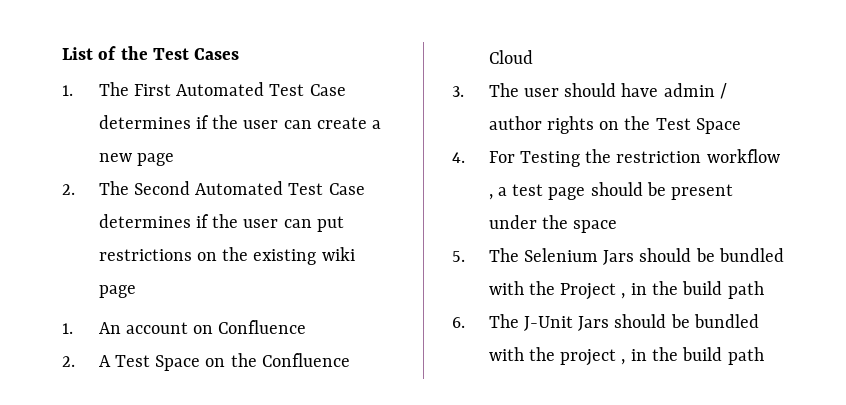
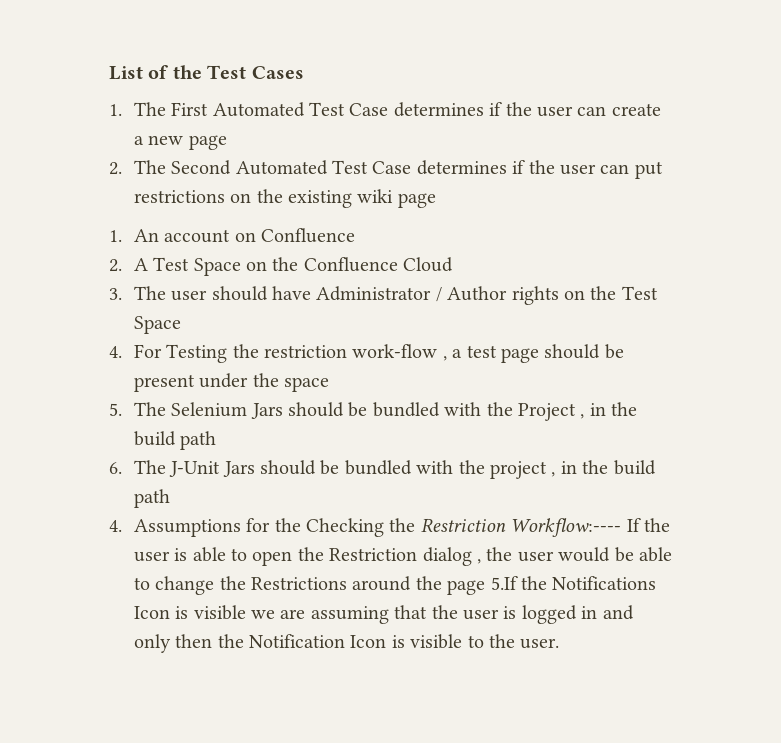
[663,83,727,99] [488,116,542,130] admin / author -> [316,286,508,302] Administrator / Author
[706,149,780,163] workflow -> [352,344,438,358] work-flow
(764, 356) none -> [109,518,670,537] [133,547,672,566] [133,576,657,595] [133,605,634,624] [133,634,560,653] // 4. Assumptions for the Checking the Restriction Workflow:---- If the user is able to open the Restriction dialog , the user would be able to change the Restrictions around the page 5.If the Notifications Icon is visible we are assuming that the user is logged in and only then the Notification Icon is visible to the user.

